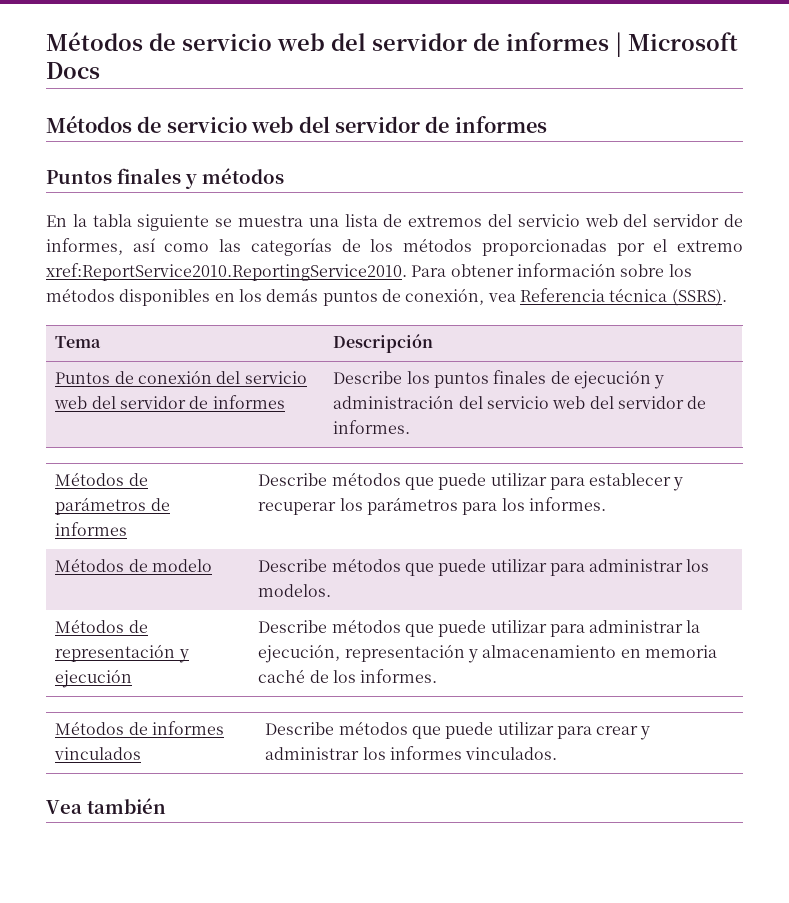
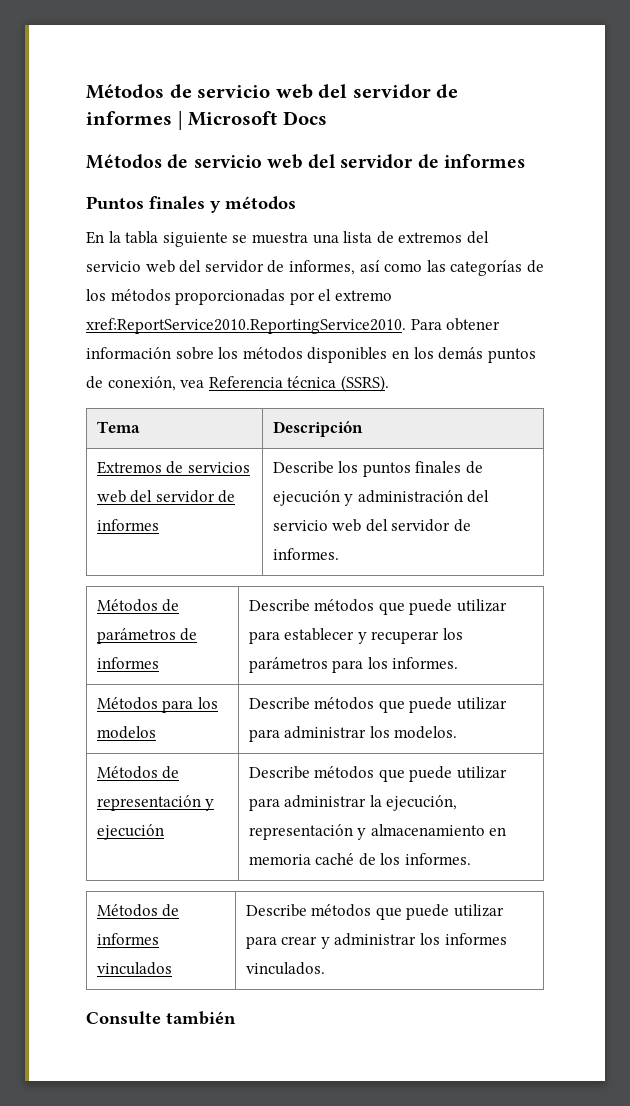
[55,370,307,384] Puntos de conexión del servicio -> [96,461,250,474] Extremos de servicios
[128,559,212,572] de modelo -> [162,697,218,713] [96,726,156,739] para los modelos
[46,800,82,814] Vea -> [86,1011,161,1025] Consulte

